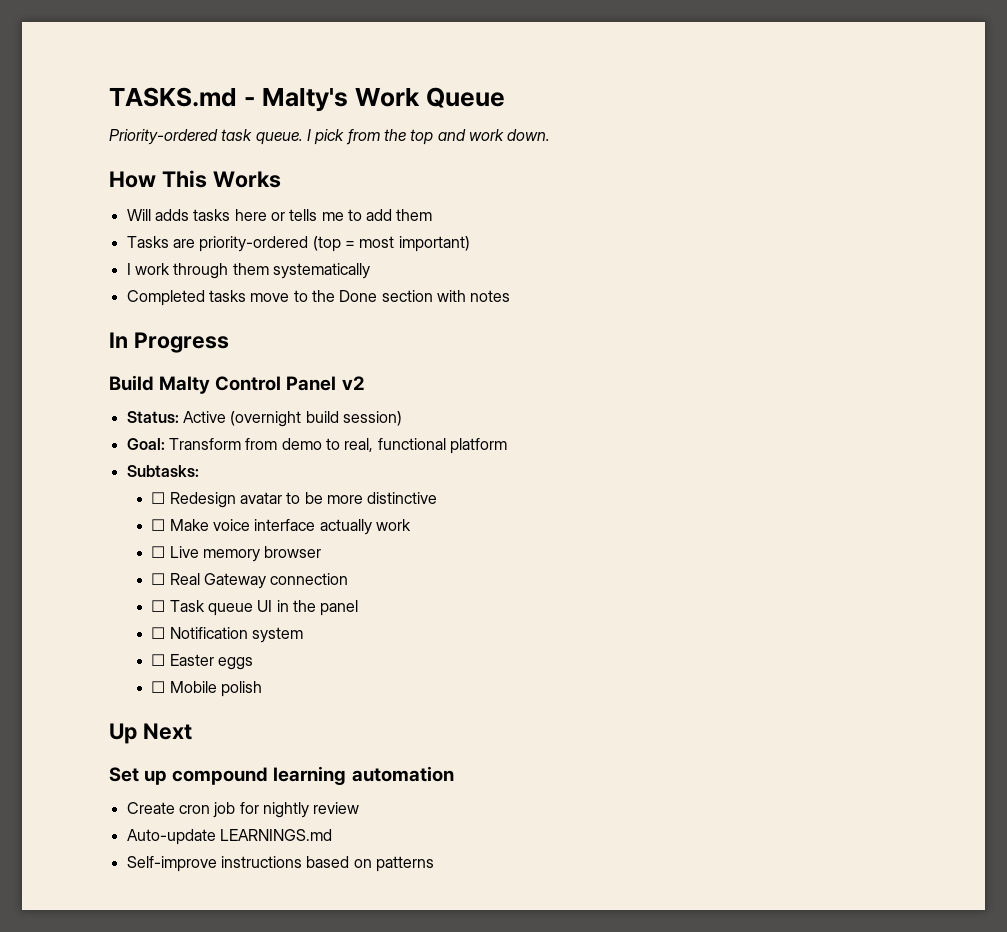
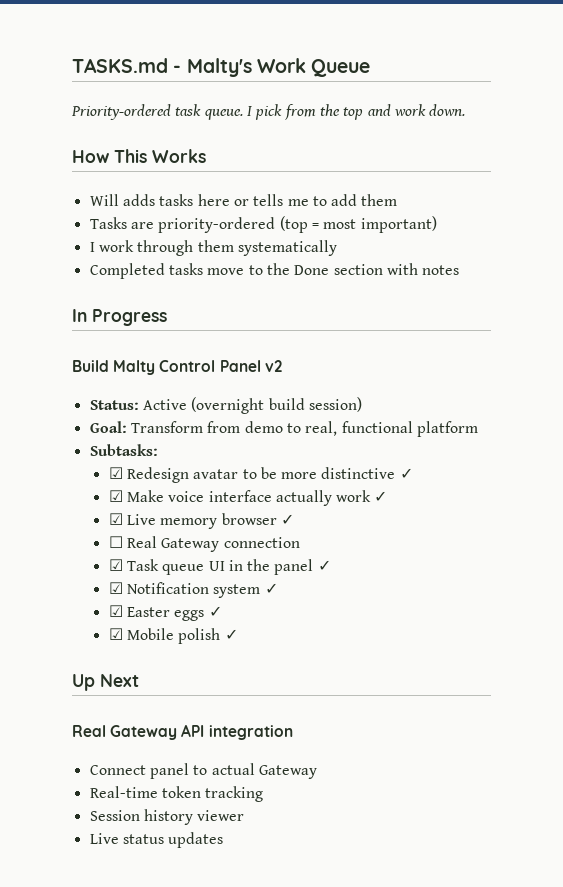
[151,492,166,504] ☐ -> [108,467,123,479] ☑
[151,519,166,531] // ☐ -> [399,468,413,479] [108,490,123,502] ✓ // ☑
[151,546,166,558] // ☐ -> [374,491,388,502] [108,513,123,525] ✓ // ☑
(322, 552) none -> [280,514,294,525] ✓
[151,600,166,612] ☐ -> [108,559,123,571] ☑
[151,627,166,639] // ☐ -> [317,560,331,571] [108,582,123,594] ✓ // ☑
[151,654,166,666] // ☐ -> [264,583,278,594] [108,605,123,617] ✓ // ☑
[151,681,166,693] // ☐ -> [208,606,222,617] [108,628,123,640] ✓ // ☑
(263, 689) none -> [224,629,238,640] ✓
[109,766,454,785] [126,802,360,818] [126,829,332,845] [126,856,434,872] Set up compound learning automation // Create cron job for nightly review // Auto-update LEARNINGS.md // Self-improve instructions based on patterns -> [72,724,293,740] [89,763,317,779] [89,786,264,802] [89,809,245,825] [89,832,224,848] Real Gateway API integration // Connect panel to actual Gateway // Real-time token tracking // Session history viewer // Live status updates

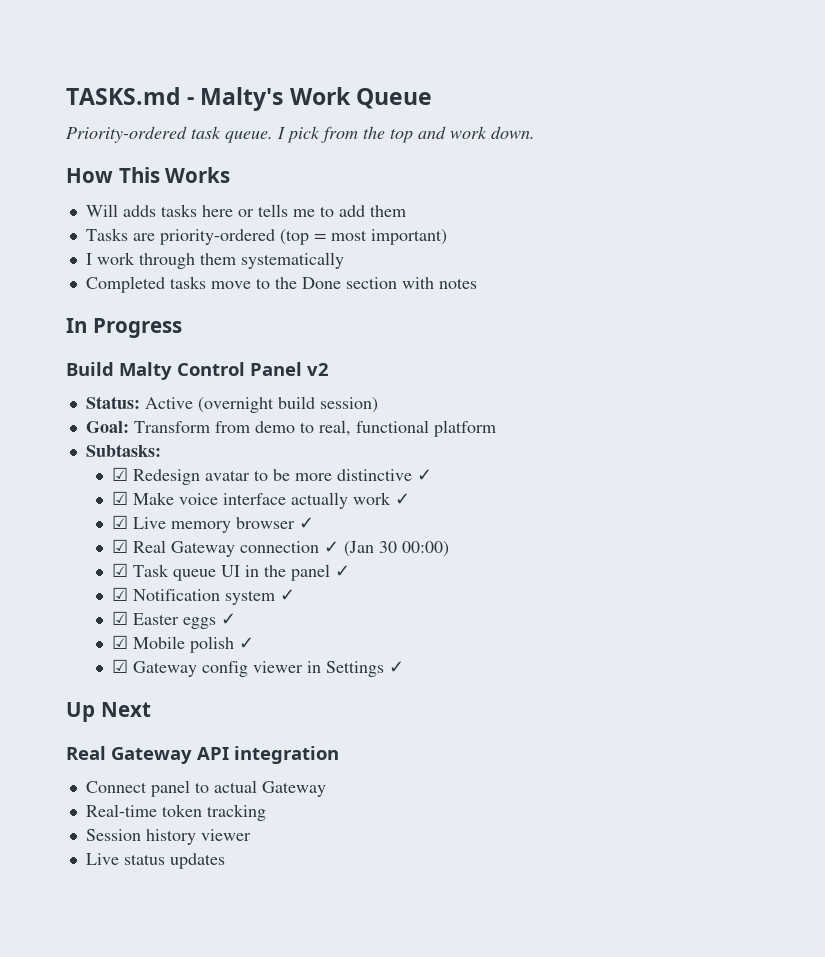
[108,536,123,548] ☐ -> [112,539,129,553] ☑
(300, 542) none -> [324,541,450,557] ✓ (Jan 30 00:00)
(238, 634) none -> [112,659,405,677] // ☑ Gateway config viewer in Settings ✓

